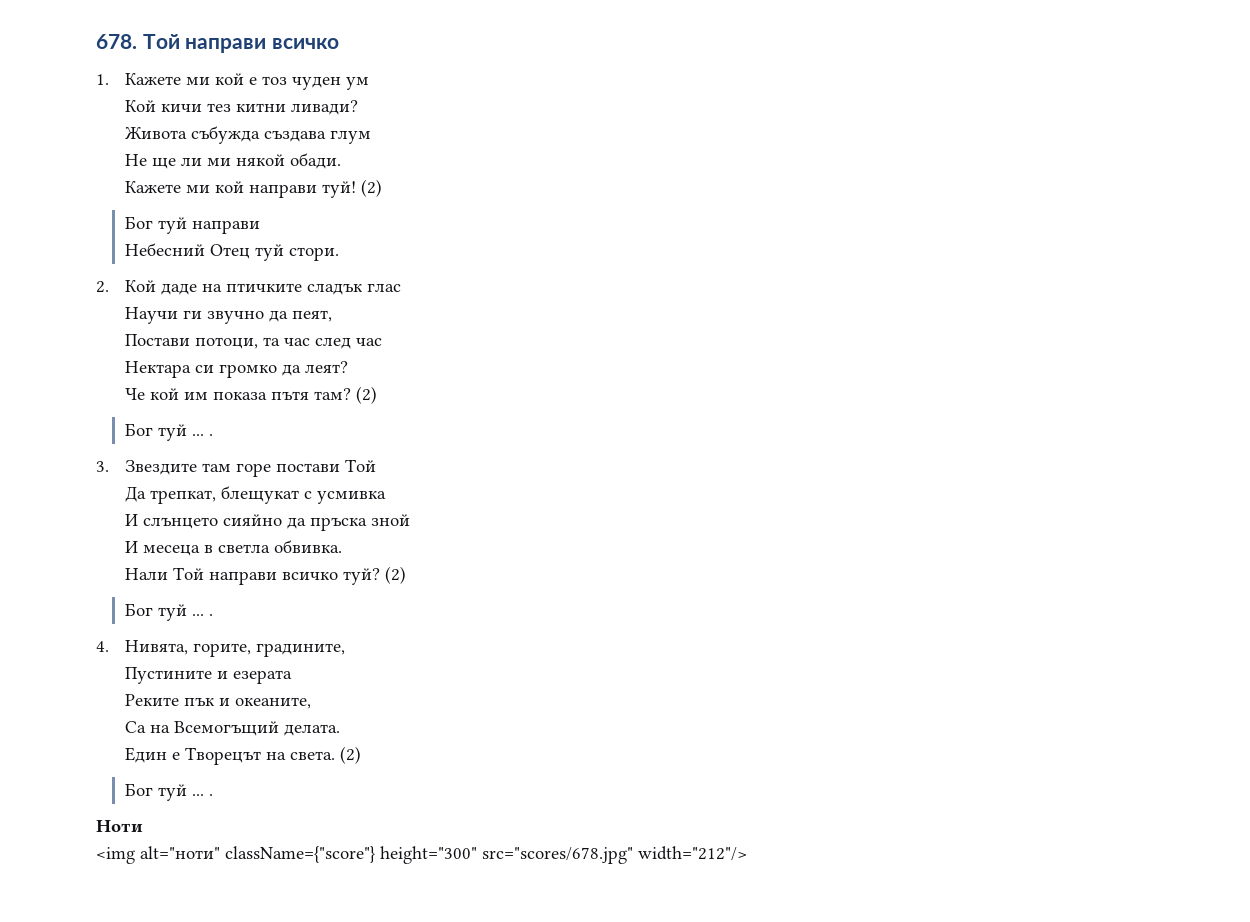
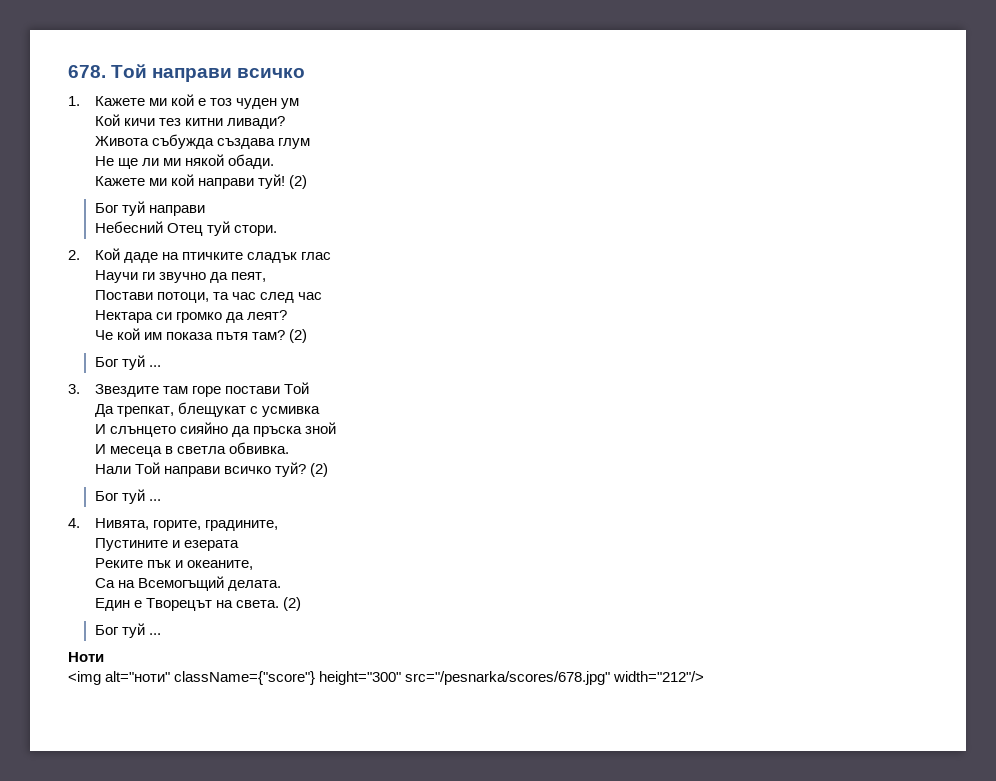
[209,434,214,436] . -> (161, 366) none
[209,614,214,616] . -> (161, 500) none
[209,794,214,796] . -> (161, 634) none
[482,847,633,864] src="scores/678.jpg" -> [405,671,611,685] src="/pesnarka/scores/678.jpg"

